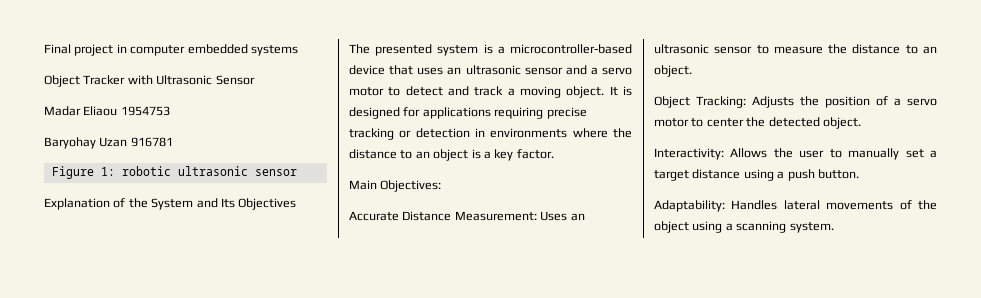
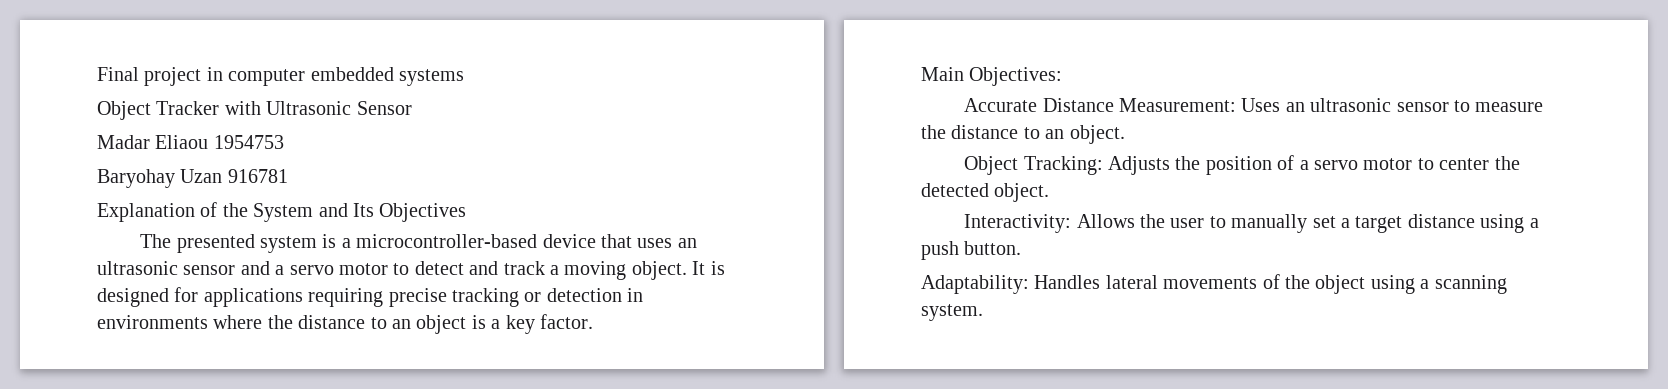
[51,166,297,179] // Figure 1: robotic ultrasonic sensor -> (288, 176) none

